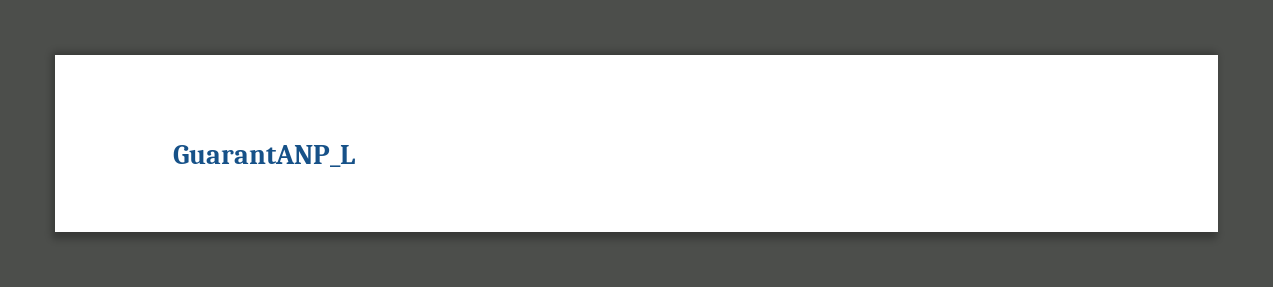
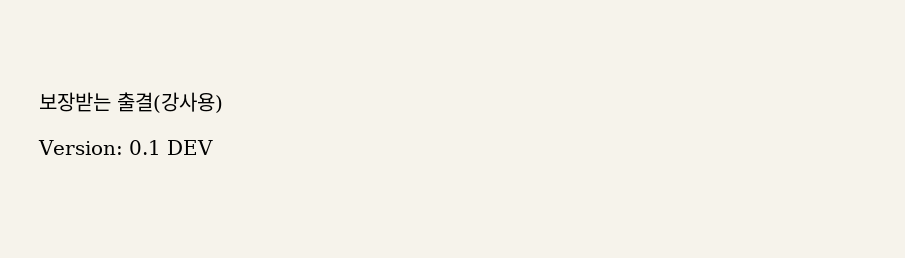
[173,145,355,167] GuarantANP_L -> [39,92,223,113] [38,140,213,155] 보장받는 출결(강사용) // Version: 0.1 DEV

